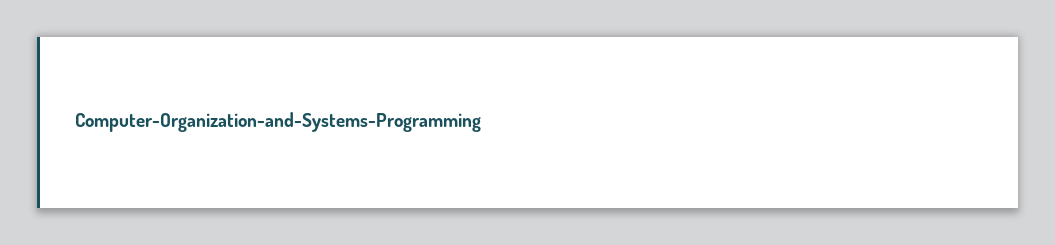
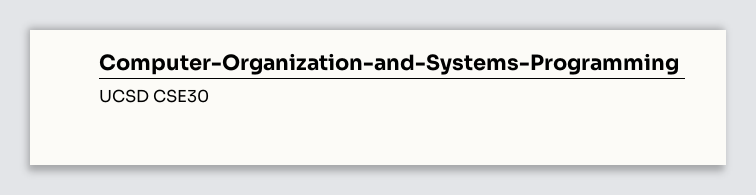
(481, 122) none -> [99,89,210,103] // UCSD CSE30

